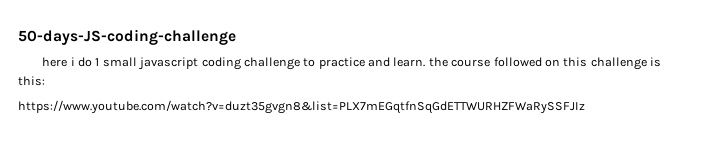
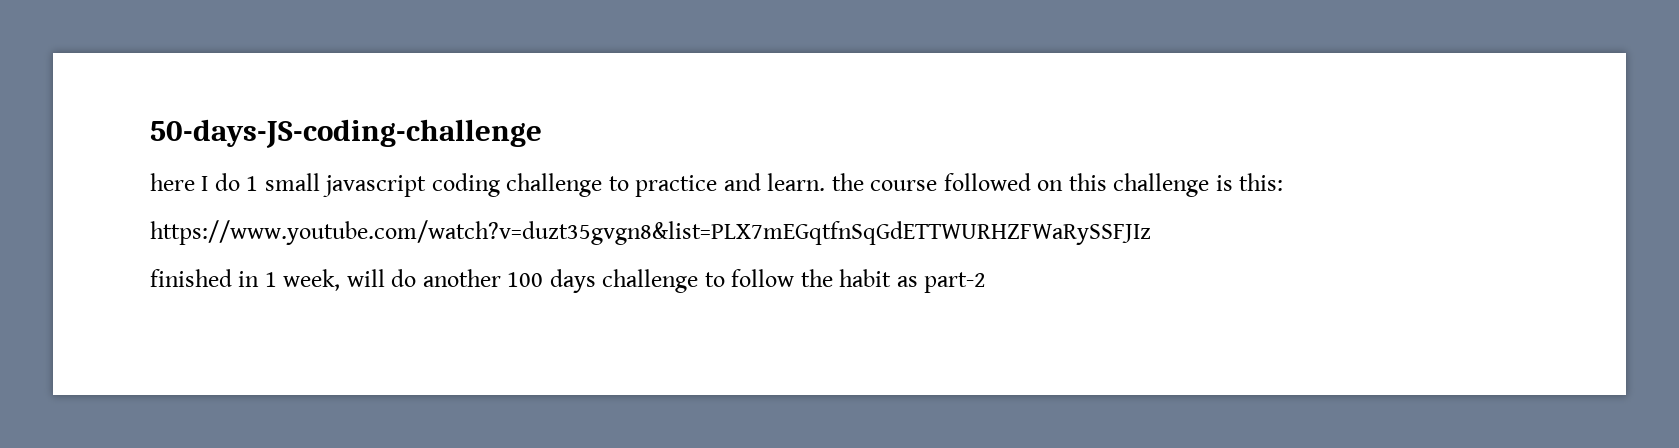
[70,57,75,66] i -> [201,176,209,191] I
(585, 107) none -> [150,269,987,293] // finished in 1 week, will do another 100 days challenge to follow the habit as part-2

